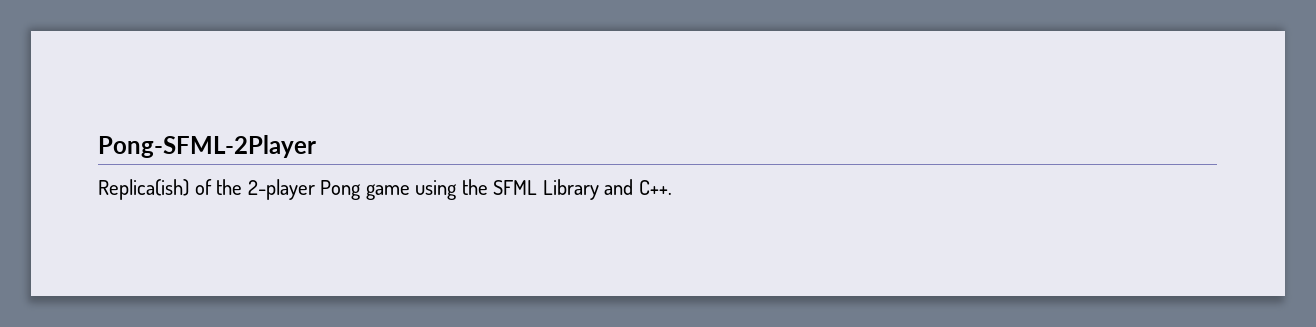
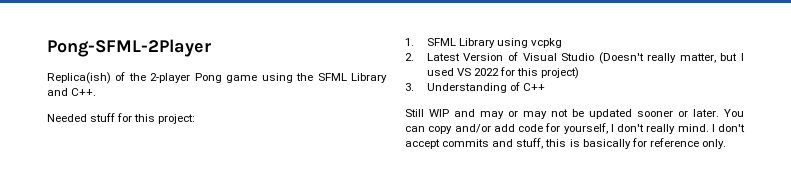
(672, 187) none -> [47,113,196,124] [405,38,563,48] [405,52,744,64] [426,67,580,79] [405,82,546,93] [405,109,744,119] [405,123,745,134] [405,138,726,149] // Needed stuff for this project: // 1. SFML Library using vcpkg // 2. Latest Version of Visual Studio (Doesn't really matter, but I used VS 2022 for this project) // 3. Understanding of C++ // Still WIP and may or may not be updated sooner or later. You can copy and/or add code for yourself, I don't really mind. I don't accept commits and stuff, this is basically for reference only.

